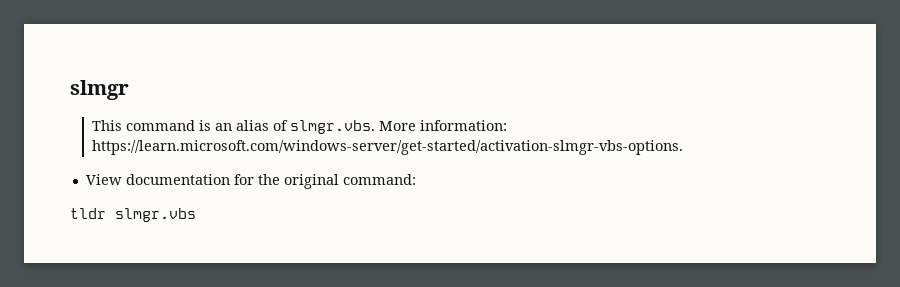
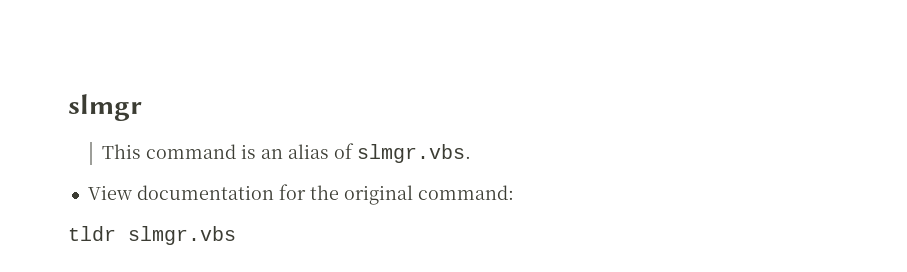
[379,120,508,131] [92,140,684,155] More information: https://learn.microsoft.com/windows-server/get-started/activation-slmgr-vbs-options. -> (472, 153) none

